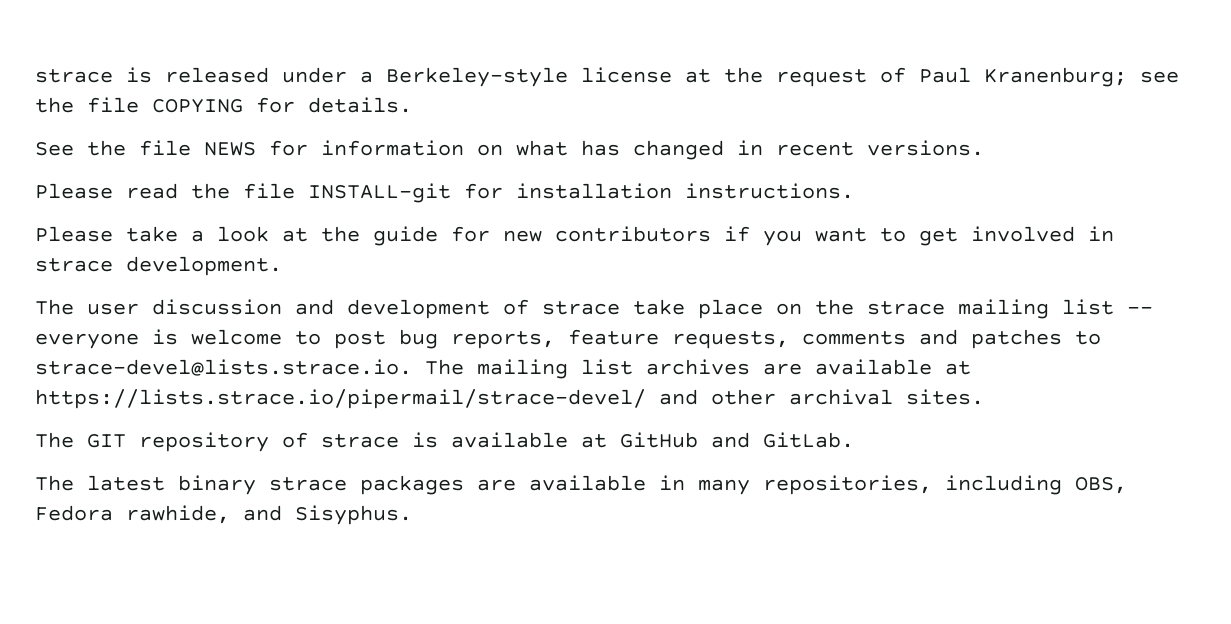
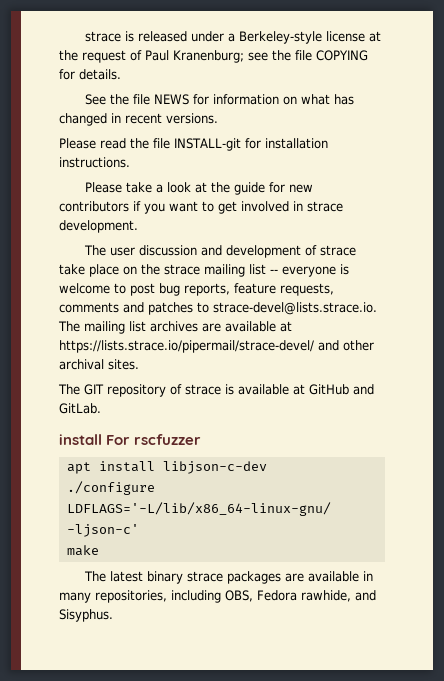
(854, 440) none -> [59,434,202,445] [66,461,267,474] [66,481,155,495] [66,502,331,516] [66,524,139,537] [66,545,99,556] // install For rscfuzzer // apt install libjson-c-dev // ./configure LDFLAGS='-L/lib/x86_64-linux-gnu/ -ljson-c' // make

